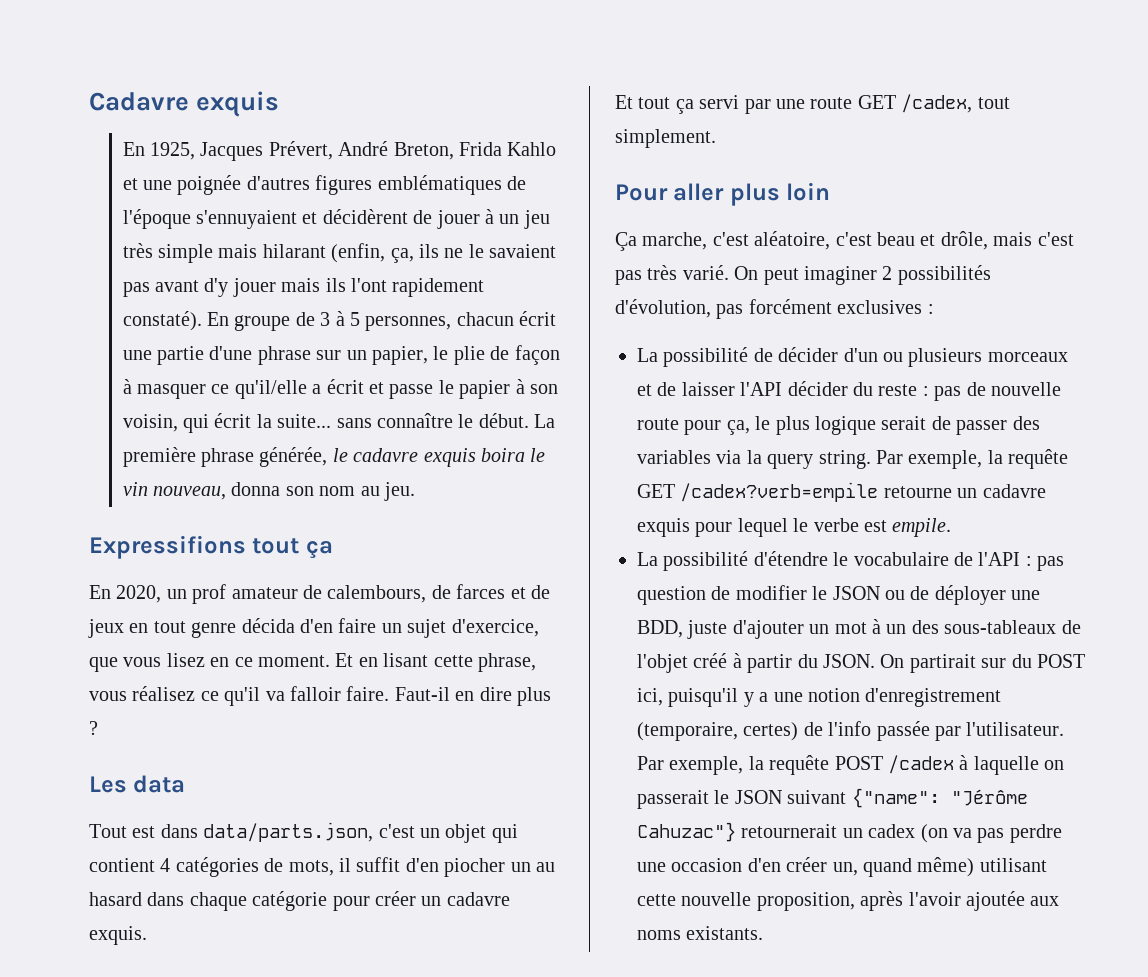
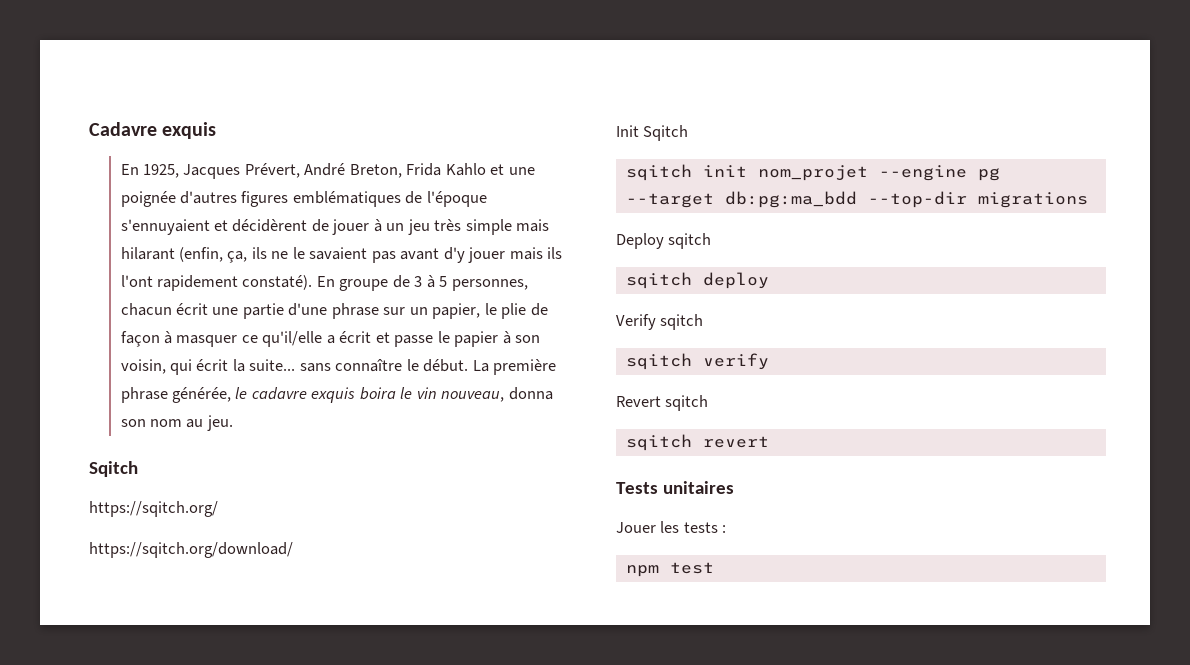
[89,535,333,559] [89,584,550,604] [88,618,539,638] [89,653,536,672] [89,686,551,706] [89,721,98,735] [89,775,186,793] [89,822,518,843] [89,857,555,877] [89,891,510,911] [89,926,147,945] [615,94,1010,114] [615,129,716,148] [615,182,831,206] [615,231,1074,251] [615,265,991,285] [615,299,934,319] [637,347,1068,367] [637,381,1061,401] [637,416,1040,435] [637,449,1069,469] [637,482,1046,502] [637,518,952,537] [637,551,1065,571] [637,585,1041,605] [637,619,1081,639] [637,653,1085,673] [637,688,1002,707] [637,721,1065,741] [637,755,1065,775] [637,788,1028,809] [637,822,1062,843] [637,857,1047,877] [637,891,1060,911] [637,926,764,940] Expressifions tout ça // En 2020, un prof amateur de calembours, de farces et de jeux en tout genre décida d'en faire un sujet d'exercice, que vous lisez en ce moment. Et en lisant cette phrase, vous réalisez ce qu'il va falloir faire. Faut-il en dire plus ? // Les data // Tout est dans data/parts.json, c'est un objet qui contient 4 catégories de mots, il suffit d'en piocher un au hasard dans chaque catégorie pour créer un cadavre exquis. // Et tout ça servi par une route GET /cadex, tout simplement. // Pour aller plus loin // Ça marche, c'est aléatoire, c'est beau et drôle, mais c'est pas très varié. On peut imaginer 2 possibilités d'évolution, pas forcément exclusives : // La possibilité de décider d'un ou plusieurs morceaux et de laisser l'API décider du reste : pas de nouvelle route pour ça, le plus logique serait de passer des variables via la query string. Par exemple, la requête GET /cadex?verb=empile retourne un cadavre exquis pour lequel le verbe est empile. // La possibilité d'étendre le vocabulaire de l'API : pas question de modifier le JSON ou de déployer une BDD, juste d'ajouter un mot à un des sous-tableaux de l'objet créé à partir du JSON. On partirait sur du POST ici, puisqu'il y a une notion d'enregistrement (temporaire, certes) de l'info passée par l'utilisateur. Par exemple, la requête POST /cadex à laquelle on passerait le JSON suivant {"name": "Jérôme Cahuzac"} retournerait un cadex (on va pas perdre une occasion d'en créer un, quand même) utilisant cette nouvelle proposition, après l'avoir ajoutée aux noms existants. -> [89,461,138,477] [89,501,218,517] [89,542,293,558] [616,125,689,141] [625,164,1000,181] [625,191,1088,208] [616,233,712,249] [625,272,769,289] [616,314,704,330] [625,353,769,370] [616,395,709,411] [625,434,769,451] [616,481,734,494] [616,521,727,533] [625,562,714,577] Sqitch // https://sqitch.org/ // https://sqitch.org/download/ // Init Sqitch // sqitch init nom_projet --engine pg --target db:pg:ma_bdd --top-dir migrations // Deploy sqitch // sqitch deploy // Verify sqitch // sqitch verify // Revert sqitch // sqitch revert // Tests unitaires // Jouer les tests : // npm test

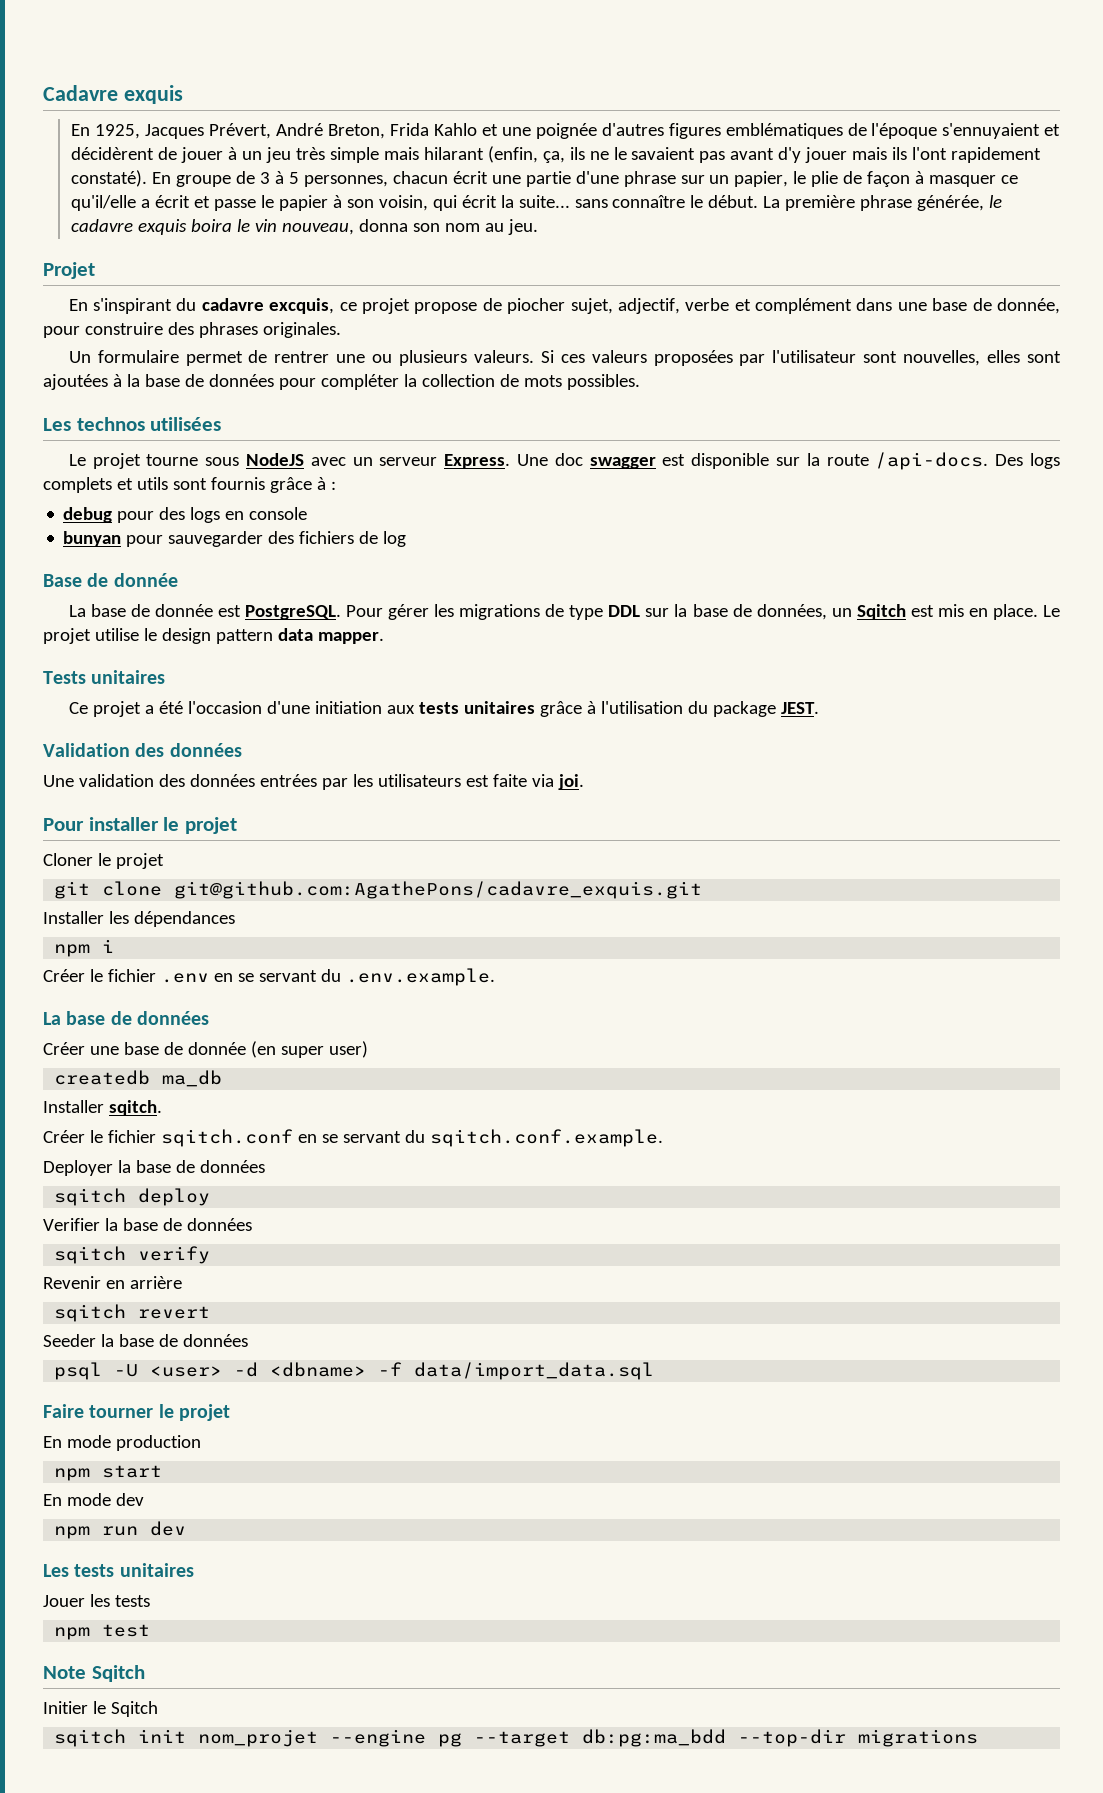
[89,461,138,477] [89,501,218,517] [89,542,293,558] [616,125,639,137] Sqitch // https://sqitch.org/ // https://sqitch.org/download/ // Init -> [43,262,95,279] [68,298,1060,314] [43,322,341,338] [68,350,1061,366] [43,374,640,390] [43,417,222,431] [68,452,1060,470] [43,477,336,493] [63,507,308,523] [63,531,407,547] [43,573,178,587] [68,604,1060,620] [43,628,384,644] [43,670,166,684] [68,701,819,717] [43,743,242,757] [43,774,584,790] [43,817,237,834] [43,853,164,869] [54,881,703,899] [43,911,235,927] [54,939,115,957] [43,968,495,986] [43,1011,209,1025] [43,1041,368,1058] [54,1070,223,1087] [43,1100,162,1116] [43,1129,663,1147] [43,1160,265,1176] [54,1188,211,1206] [43,1218,252,1231] [54,1246,211,1264] [43,1276,182,1289] [54,1304,211,1322] [43,1334,248,1347] [54,1362,655,1380] [43,1404,230,1421] [43,1435,201,1451] [54,1465,163,1481] [43,1493,144,1506] [54,1521,187,1539] [43,1563,194,1577] [43,1594,150,1607] [54,1624,151,1640] [43,1665,145,1682] [43,1701,106,1714] Projet // En s'inspirant du cadavre excquis, ce projet propose de piocher sujet, adjectif, verbe et complément dans une base de donnée, pour construire des phrases originales. // Un formulaire permet de rentrer une ou plusieurs valeurs. Si ces valeurs proposées par l'utilisateur sont nouvelles, elles sont ajoutées à la base de données pour compléter la collection de mots possibles. // Les technos utilisées // Le projet tourne sous NodeJS avec un serveur Express. Une doc swagger est disponible sur la route /api-docs. Des logs complets et utils sont fournis grâce à : // debug pour des logs en console // bunyan pour sauvegarder des fichiers de log // Base de donnée // La base de donnée est PostgreSQL. Pour gérer les migrations de type DDL sur la base de données, un Sqitch est mis en place. Le projet utilise le design pattern data mapper. // Tests unitaires // Ce projet a été l'occasion d'une initiation aux tests unitaires grâce à l'utilisation du package JEST. // Validation des données // Une validation des données entrées par les utilisateurs est faite via joi. // Pour installer le projet // Cloner le projet // git clone git@github.com:AgathePons/cadavre_exquis.git // Installer les dépendances // npm i // Créer le fichier .env en se servant du .env.example. // La base de données // Créer une base de donnée (en super user) // createdb ma_db // Installer sqitch. // Créer le fichier sqitch.conf en se servant du sqitch.conf.example. // Deployer la base de données // sqitch deploy // Verifier la base de données // sqitch verify // Revenir en arrière // sqitch revert // Seeder la base de données // psql -U <user> -d <dbname> -f data/import_data.sql // Faire tourner le projet // En mode production // npm start // En mode dev // npm run dev // Les tests unitaires // Jouer les tests // npm test // Note Sqitch // Initier le
[616,233,712,249] [625,272,769,289] [616,314,704,330] [625,353,769,370] [616,395,709,411] [625,434,769,451] [616,481,734,494] [616,521,727,533] [625,562,714,577] // Deploy sqitch // sqitch deploy // Verify sqitch // sqitch verify // Revert sqitch // sqitch revert // Tests unitaires // Jouer les tests : // npm test -> (979, 1738) none

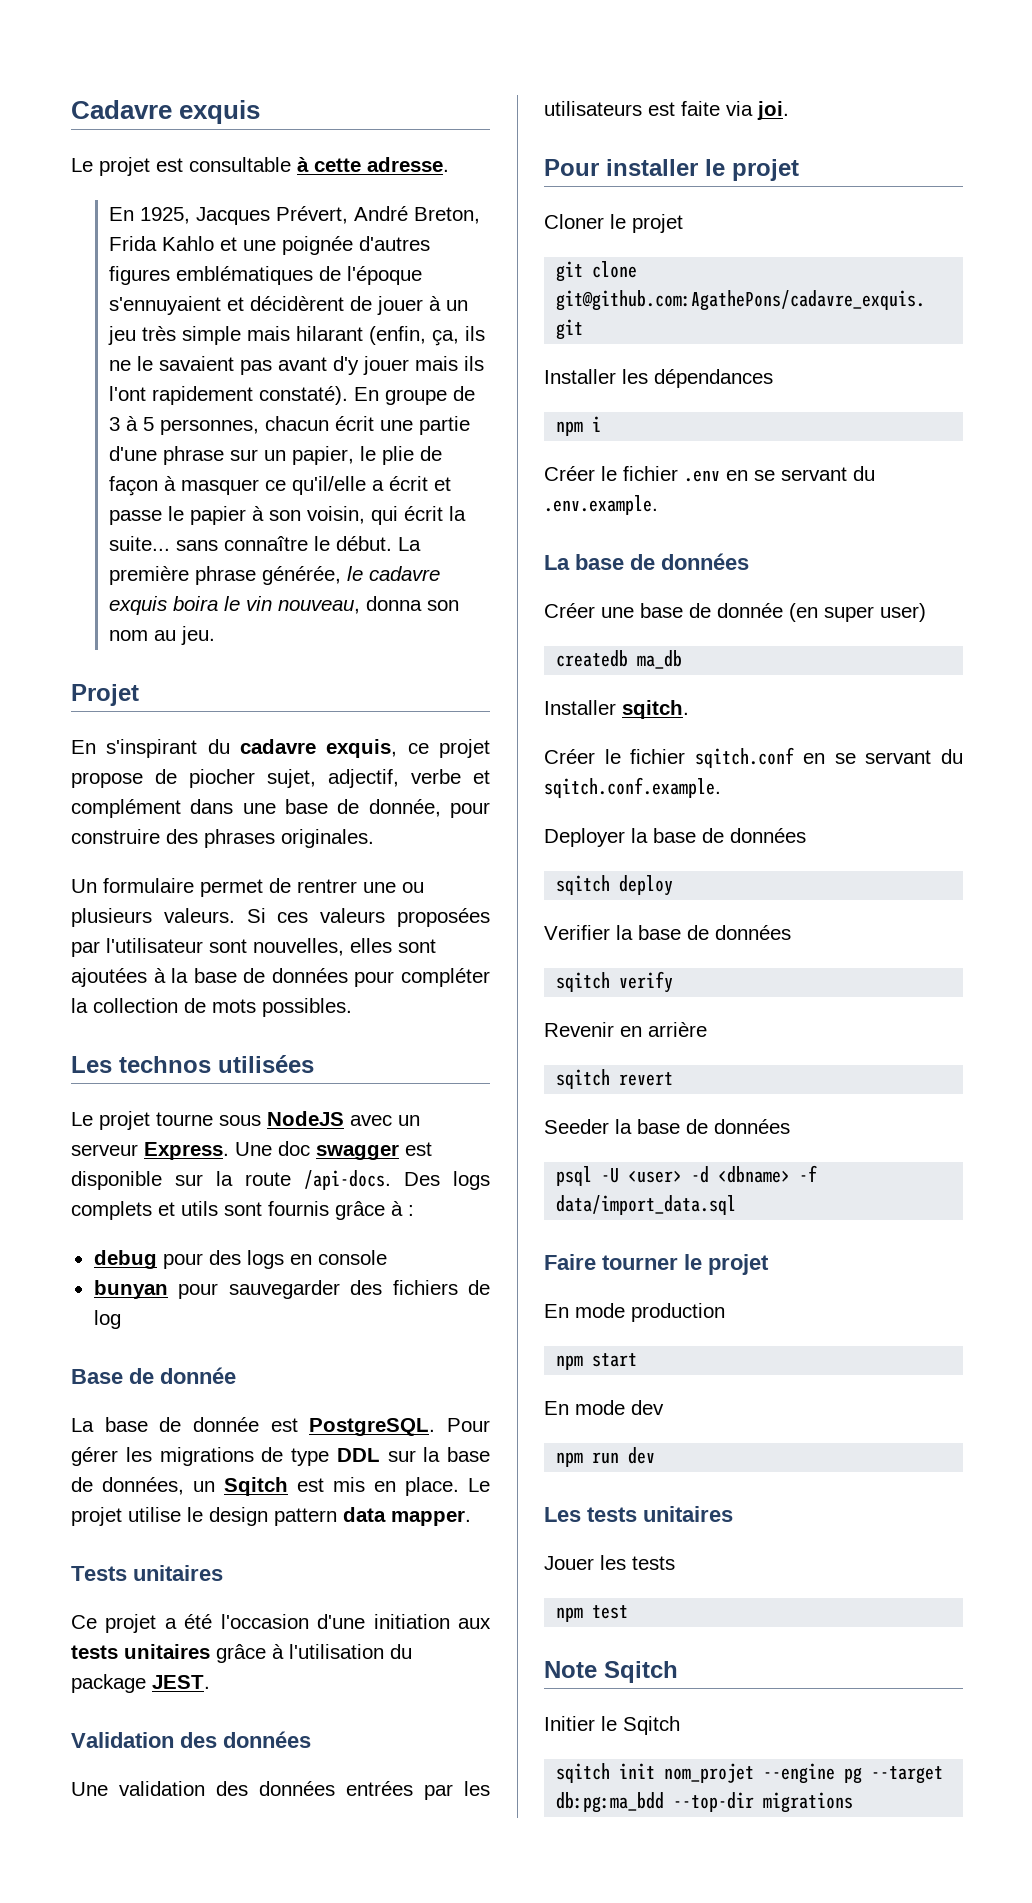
(183, 94) none -> [71,157,449,176] // Le projet est consultable à cette adresse.
[269,298,335,314] excquis, -> [326,739,398,758] exquis,

